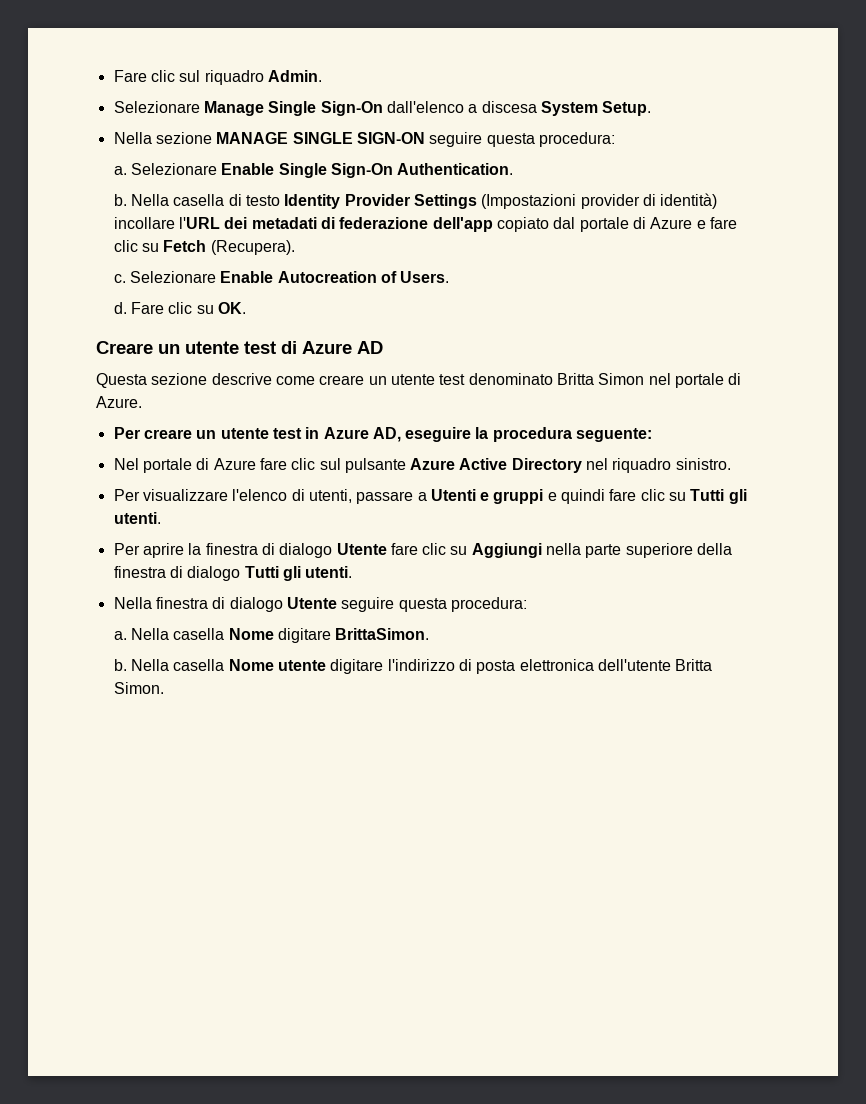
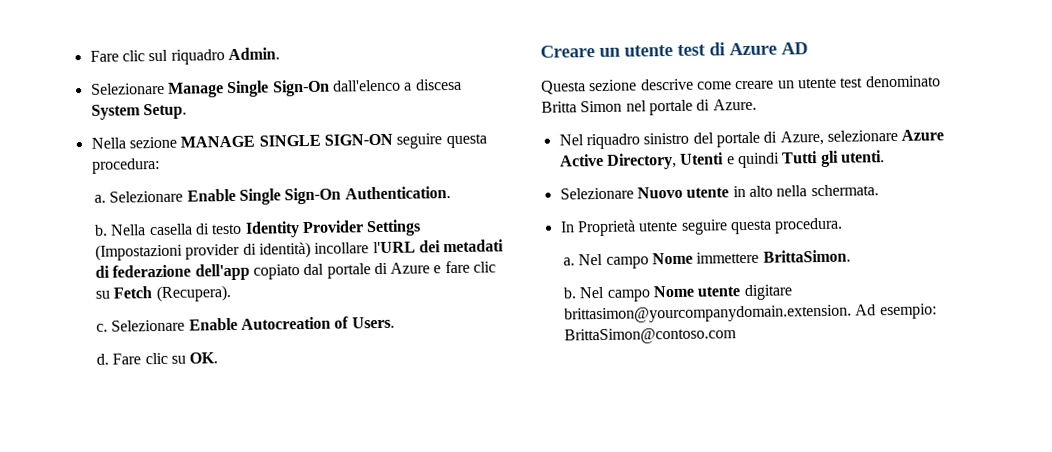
[113,427,653,442] [113,458,731,473] [113,489,747,504] [113,512,161,524] [113,543,733,558] [113,566,353,581] [113,597,527,612] [113,628,331,643] Per creare un utente test in Azure AD, eseguire la procedura seguente: // Nel portale di Azure fare clic sul pulsante Azure Active Directory nel riquadro sinistro. // Per visualizzare l'elenco di utenti, passare a Utenti e gruppi e quindi fare clic su Tutti gli utenti. // Per aprire la finestra di dialogo Utente fare clic su Aggiungi nella parte superiore della finestra di dialogo Tutti gli utenti. // Nella finestra di dialogo Utente seguire questa procedura: // a. Nella casella Nome digitare -> [558,129,945,150] [559,150,885,170] [559,184,879,200] [559,217,844,237] [562,251,760,269] Nel riquadro sinistro del portale di Azure, selezionare Azure Active Directory, Utenti e quindi Tutti gli utenti. // Selezionare Nuovo utente in alto nella schermata. // In Proprietà utente seguire questa procedura. // a. Nel campo Nome immettere
[131,659,225,671] Nella casella -> [579,286,651,302] Nel campo
[387,659,713,674] [113,682,164,694] l'indirizzo di posta elettronica dell'utente Britta Simon. -> [563,303,937,324] [563,327,737,345] brittasimon@yourcompanydomain.extension. Ad esempio: BrittaSimon@contoso.com

